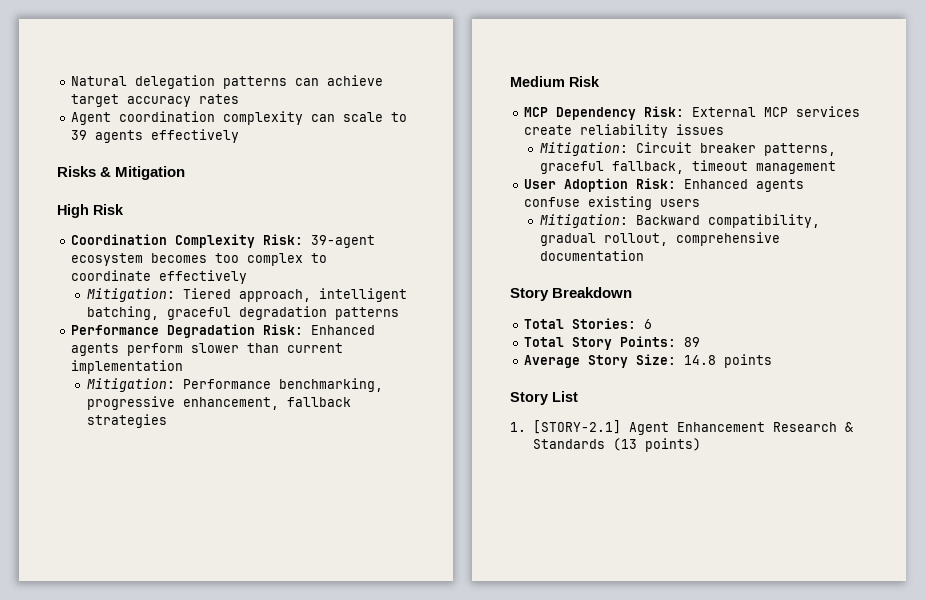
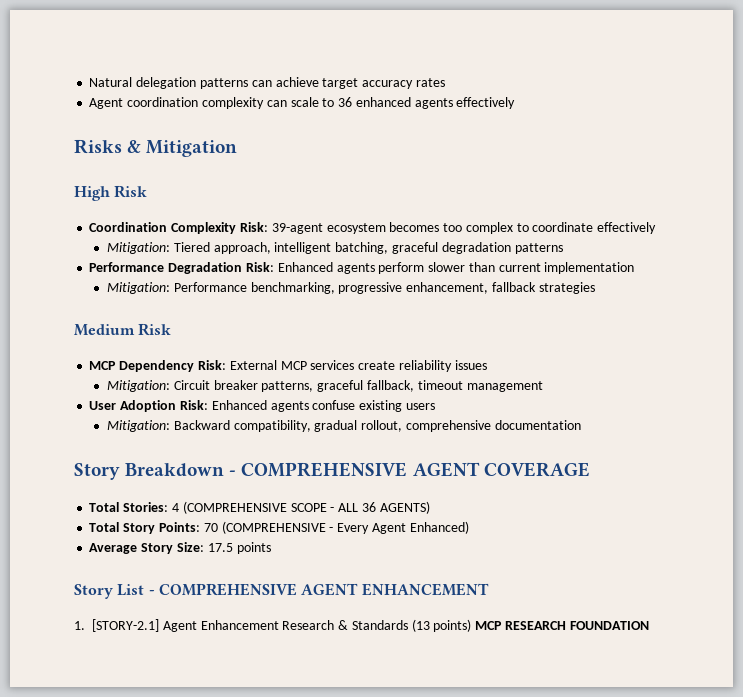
[71,130,88,140] 39 -> [338,97,411,107] 36 enhanced
[524,318,653,329] [524,336,701,350] // Total Stories: 6 // Total Story Points: 89 -> [229,462,590,477] [89,501,430,514] [89,521,469,534] - COMPREHENSIVE AGENT COVERAGE // Total Stories: 4 (COMPREHENSIVE SCOPE - ALL 36 AGENTS) // Total Story Points: 70 (COMPREHENSIVE - Every Agent Enhanced)
[684,355,717,365] 14.8 -> [207,543,233,552] 17.5
(578, 396) none -> [148,583,489,596] - COMPREHENSIVE AGENT ENHANCEMENT
(701, 445) none -> [475,621,649,630] MCP RESEARCH FOUNDATION

